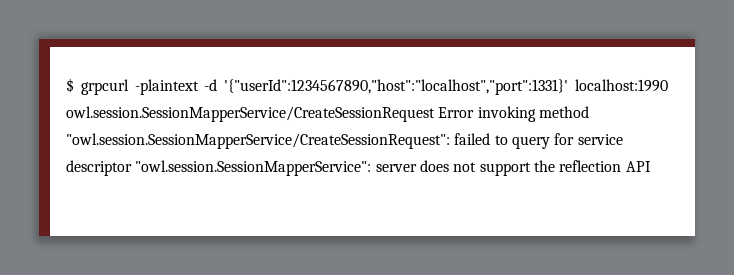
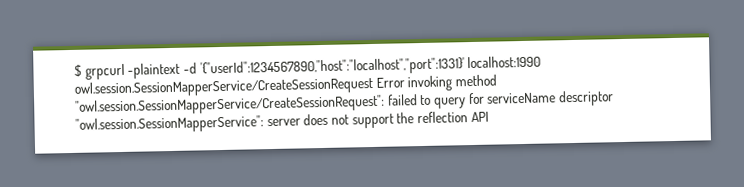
[577,134,623,145] service -> [487,92,557,104] serviceName

